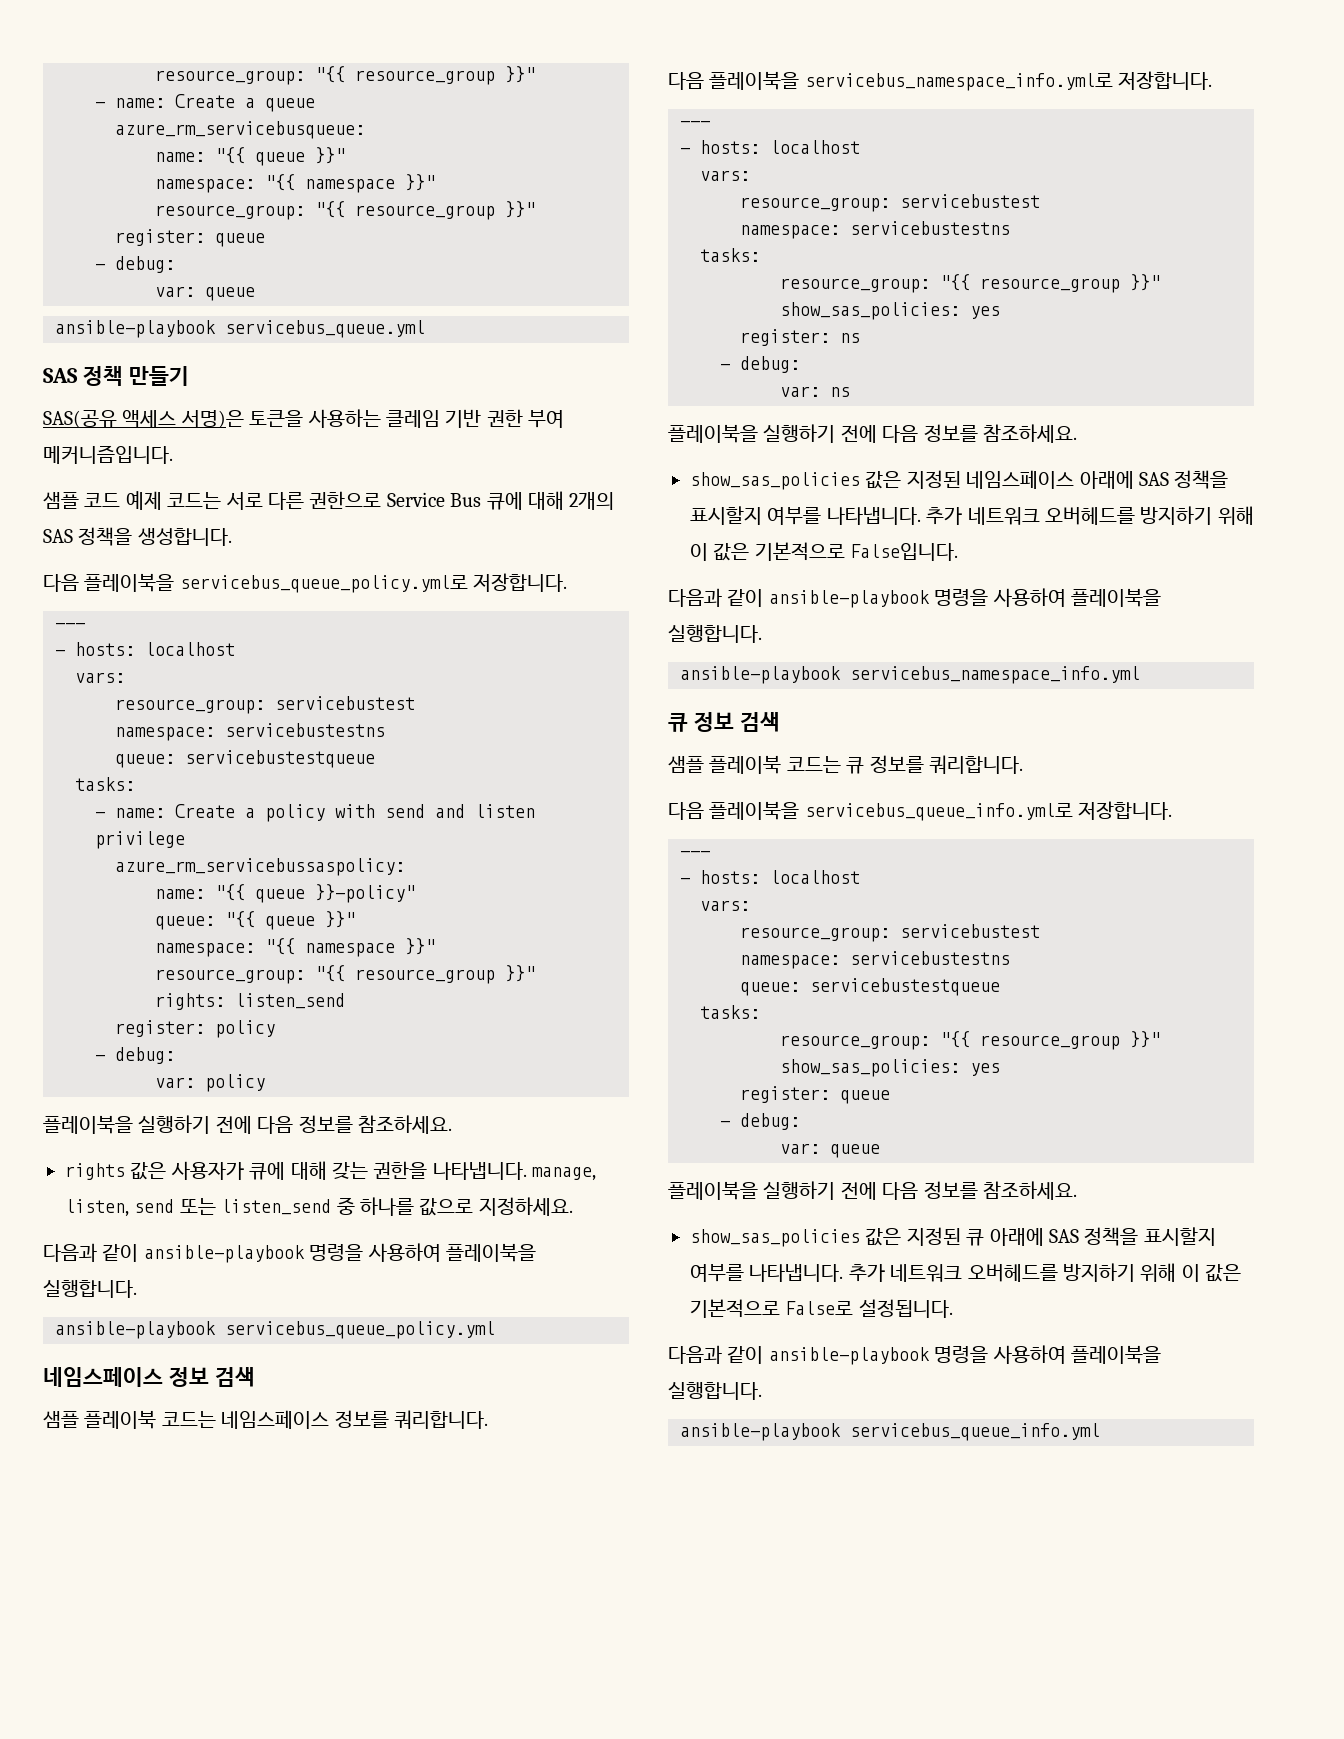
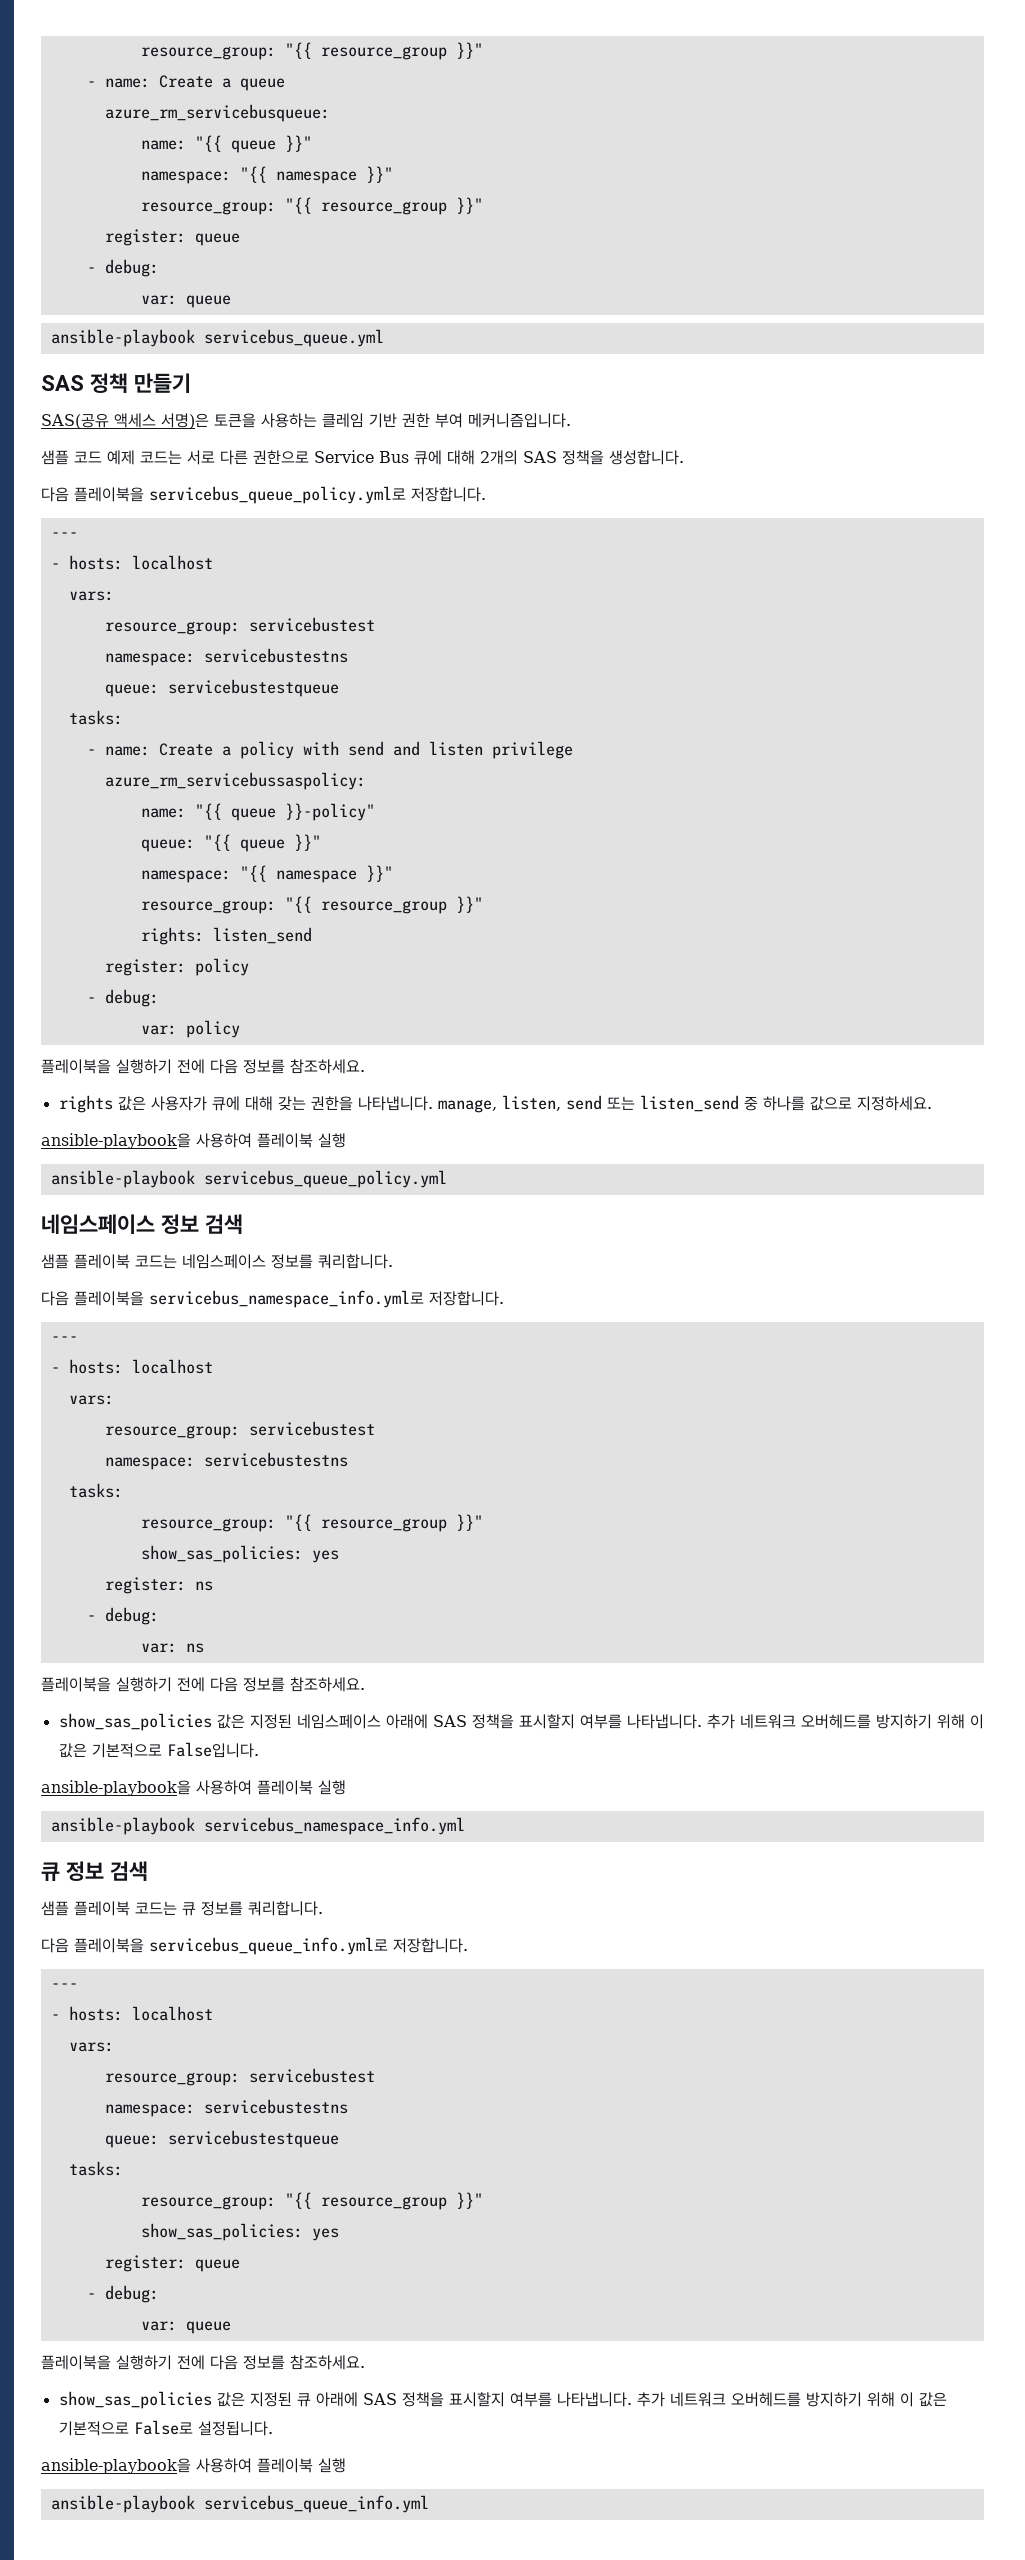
[43,1243,536,1263] [43,1279,137,1298] 다음과 같이 ansible-playbook 명령을 사용하여 플레이북을 실행합니다. -> [41,1133,346,1149] ansible-playbook을 사용하여 플레이북 실행
[668,588,1161,608] [668,624,762,643] 다음과 같이 ansible-playbook 명령을 사용하여 플레이북을 실행합니다. -> [41,1780,346,1796] ansible-playbook을 사용하여 플레이북 실행
[668,1345,1161,1365] [668,1381,762,1400] 다음과 같이 ansible-playbook 명령을 사용하여 플레이북을 실행합니다. -> [41,2458,346,2474] ansible-playbook을 사용하여 플레이북 실행

